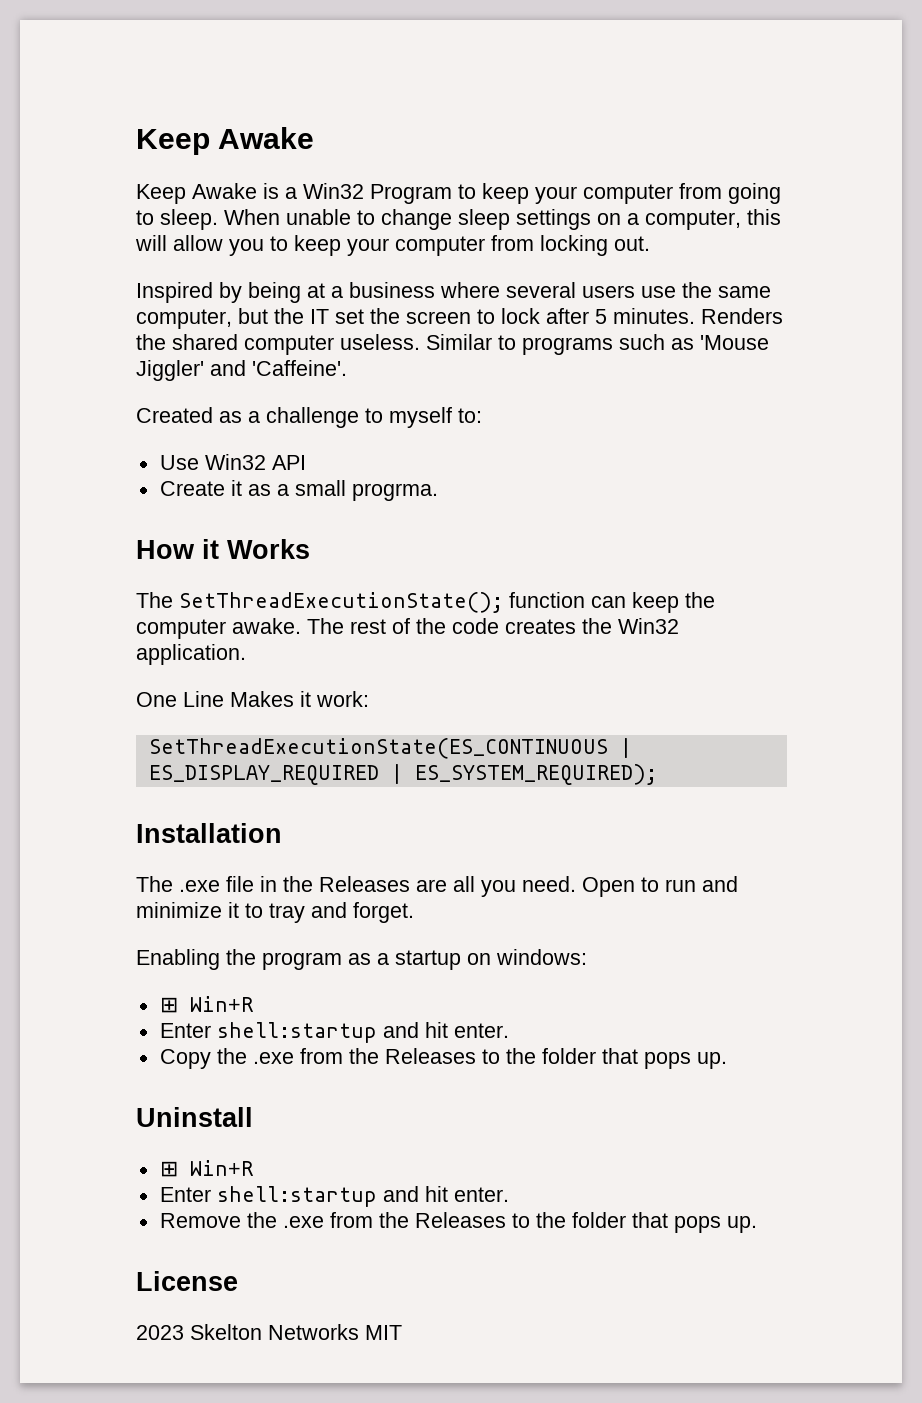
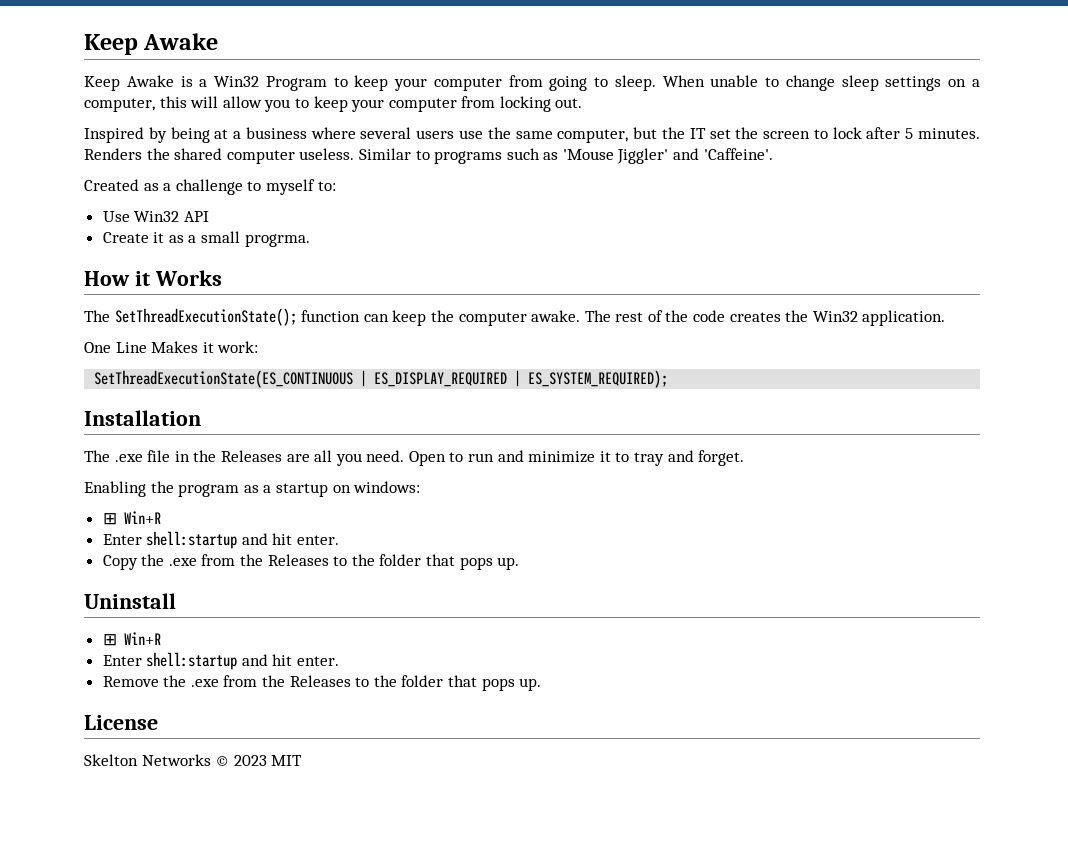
[136,1325,184,1340] 2023 -> (158, 722) none
(359, 1332) none -> [215,755,267,766] © 2023

